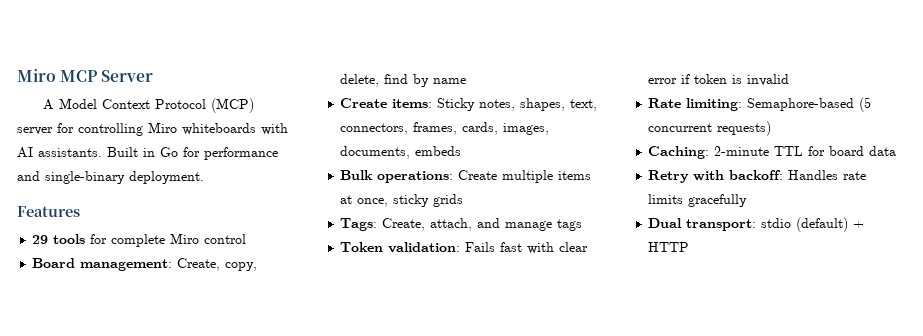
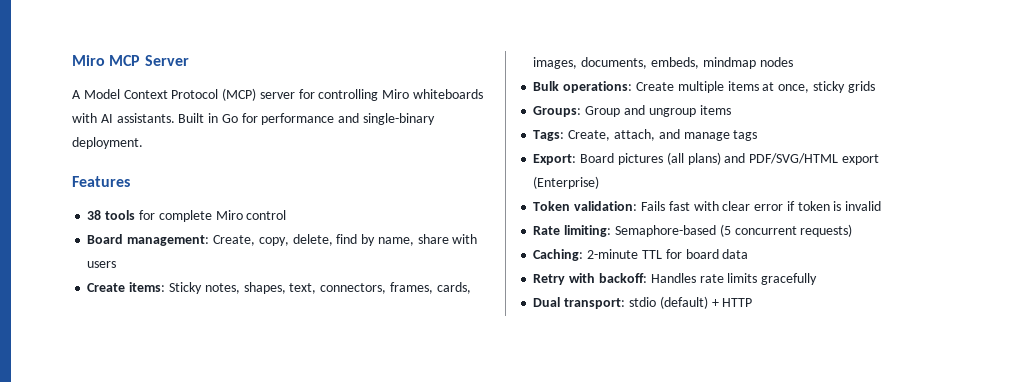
[32,235,49,244] 29 -> [87,210,102,220] 38
[433,78,467,84] name -> [377,234,478,246] [87,261,117,268] name, share with users
[415,146,462,156] embeds -> [650,57,793,69] embeds, mindmap nodes
(464, 200) none -> [533,105,731,117] // Groups: Group and ungroup items
(583, 225) none -> [533,152,879,165] [533,176,600,189] // Export: Board pictures (all plans) and PDF/SVG/HTML export (Enterprise)

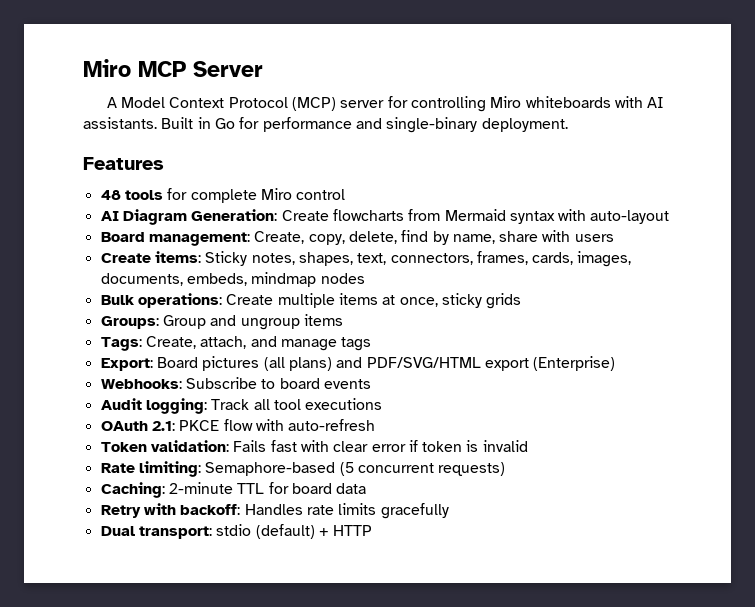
[87,210,102,220] 38 -> [100,190,121,200] 48
(287, 215) none -> [100,209,670,225] // AI Diagram Generation: Create flowcharts from Mermaid syntax with auto-layout
(600, 182) none -> [100,377,371,389] [100,398,383,414] [100,419,376,431] // Webhooks: Subscribe to board events // Audit logging: Track all tool executions // OAuth 2.1: PKCE flow with auto-refresh

